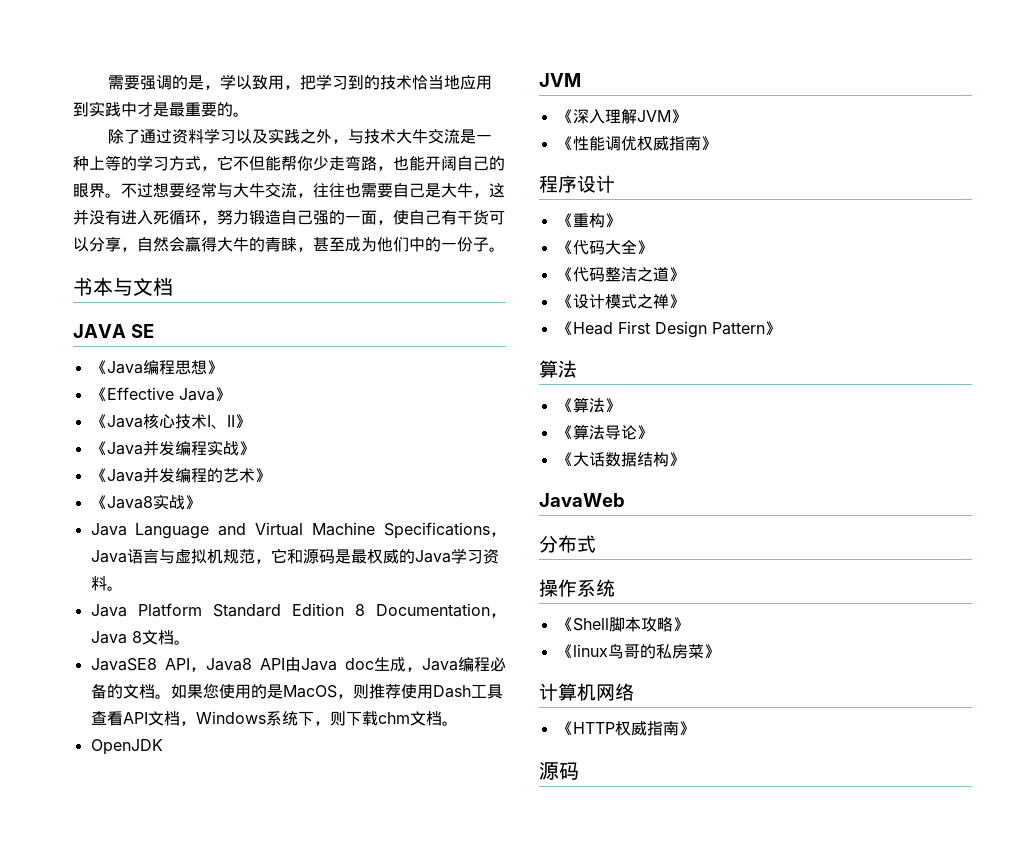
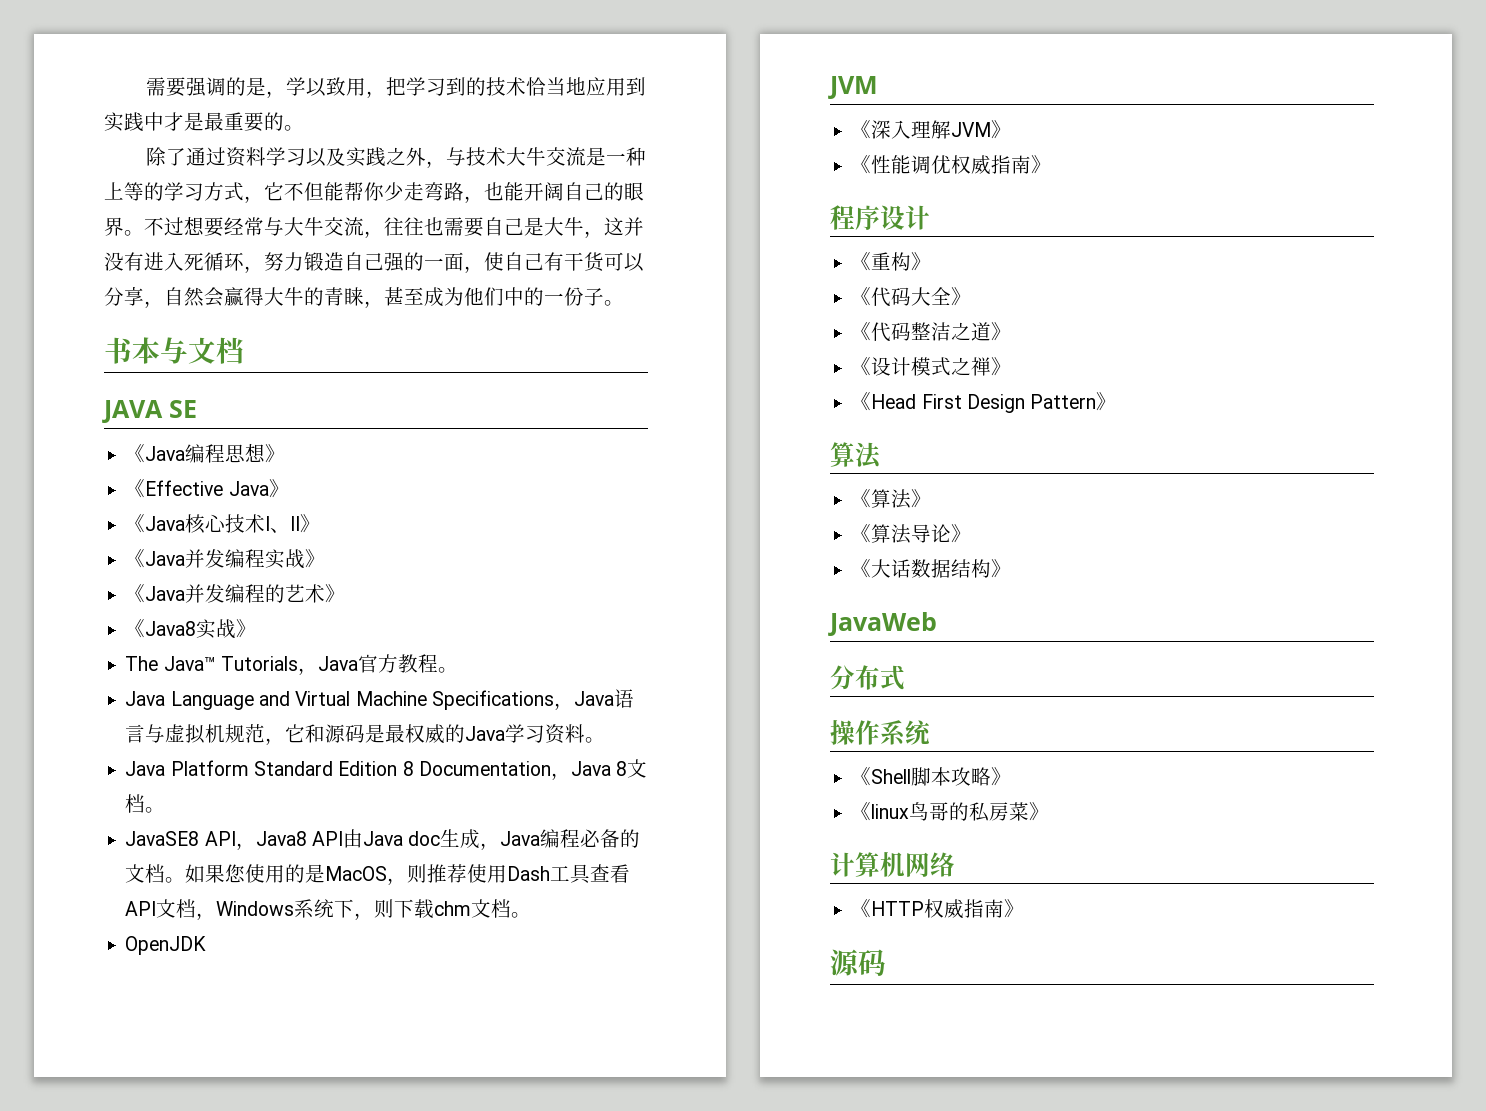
(201, 502) none -> [125,654,458,675] // The Java™ Tutorials，Java官方教程。

